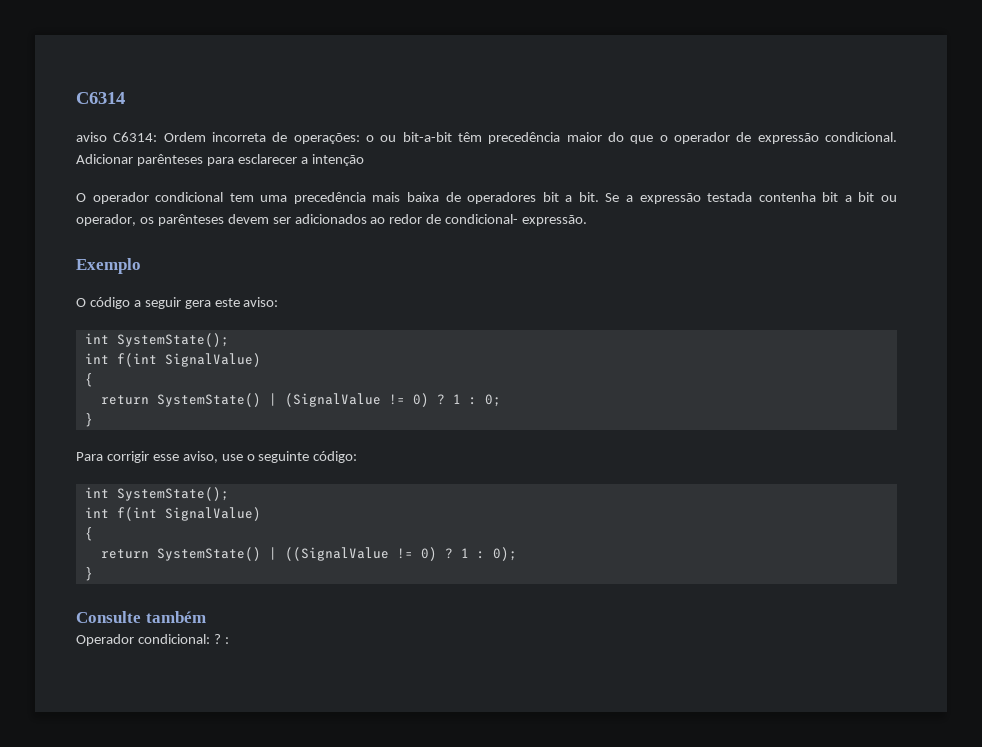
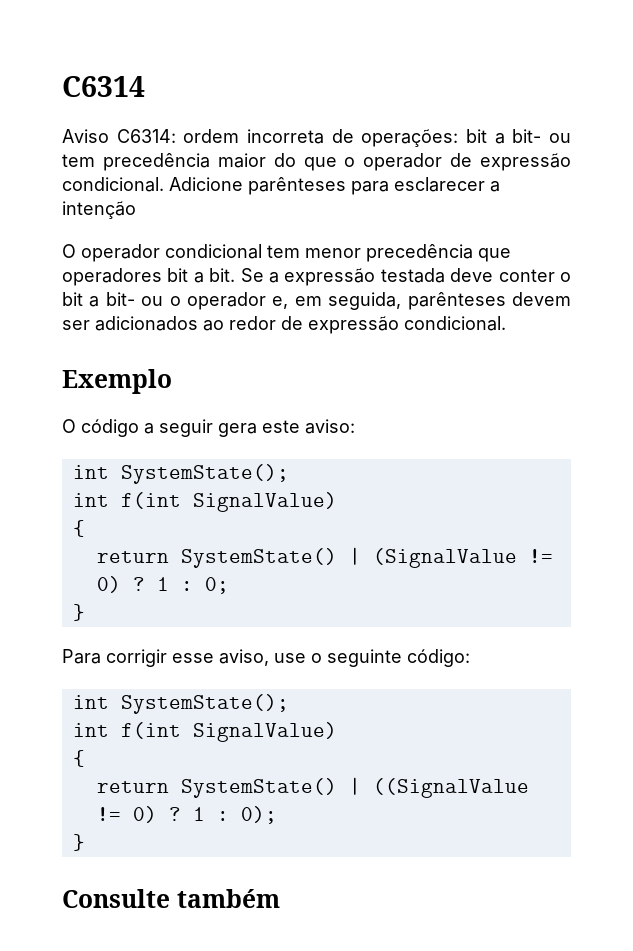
[76,132,482,144] aviso C6314: Ordem incorreta de operações: o ou bit-a-bit têm -> [62,129,572,147] [62,154,95,167] Aviso C6314: ordem incorreta de operações: bit a bit- ou tem
[76,154,133,164] Adicionar -> [169,177,243,191] Adicione
[260,192,461,204] uma precedência mais baixa de -> [305,244,511,262] menor precedência que
[758,192,897,202] [76,214,154,226] contenha bit a bit ou operador, os -> [450,268,571,282] [62,292,402,310] deve conter o bit a bit- ou o operador e, em seguida,
[445,214,588,226] condicional- expressão. -> [308,316,506,334] expressão condicional.
[76,634,229,646] // Operador condicional: ? : -> (280, 898) none

